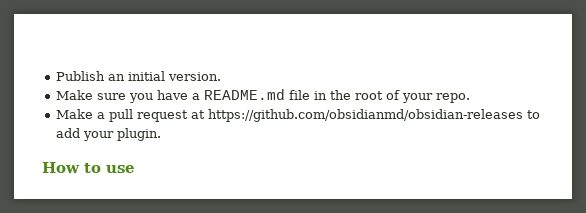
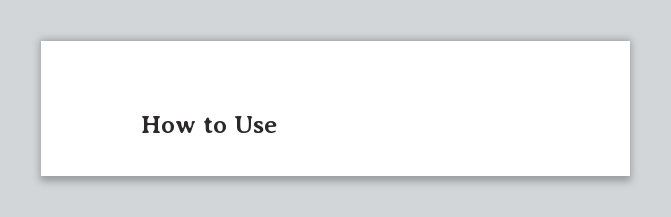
[56,71,222,81] [56,89,471,103] [56,109,541,122] [56,128,162,141] Publish an initial version. // Make sure you have a README.md file in the root of your repo. // Make a pull request at https://github.com/obsidianmd/obsidian-releases to add your plugin. // -> (141, 124) none
[106,165,135,173] use -> [233,116,277,133] Use

